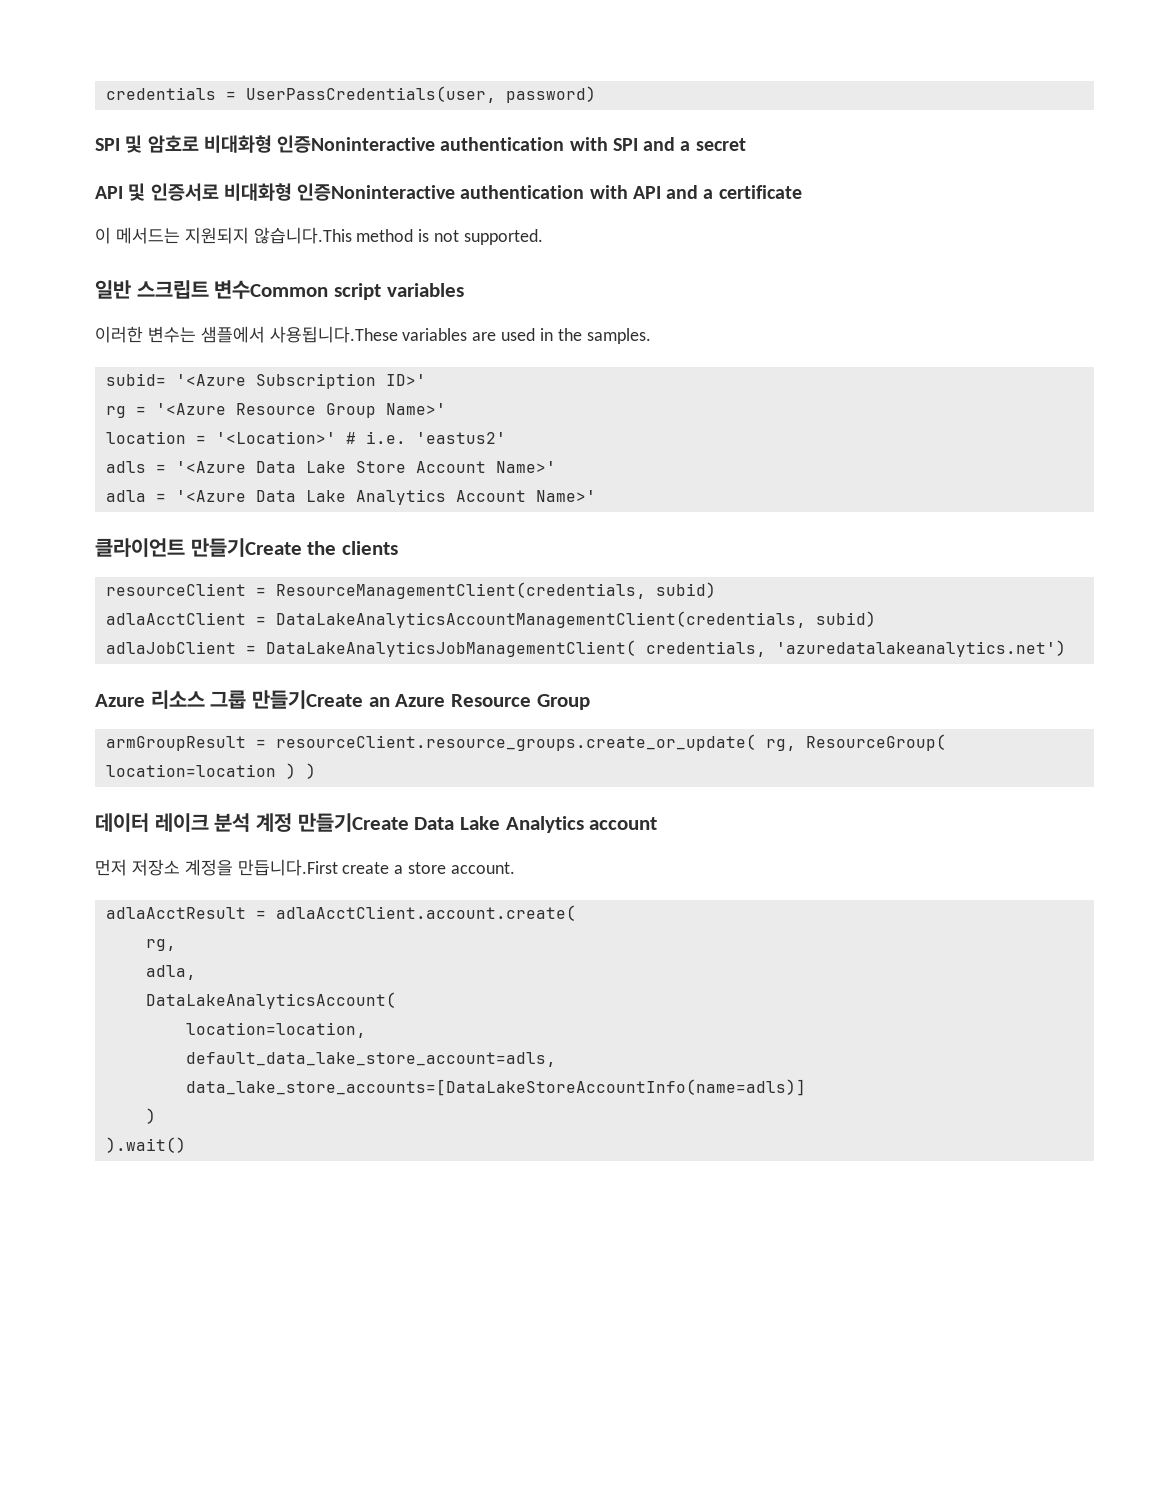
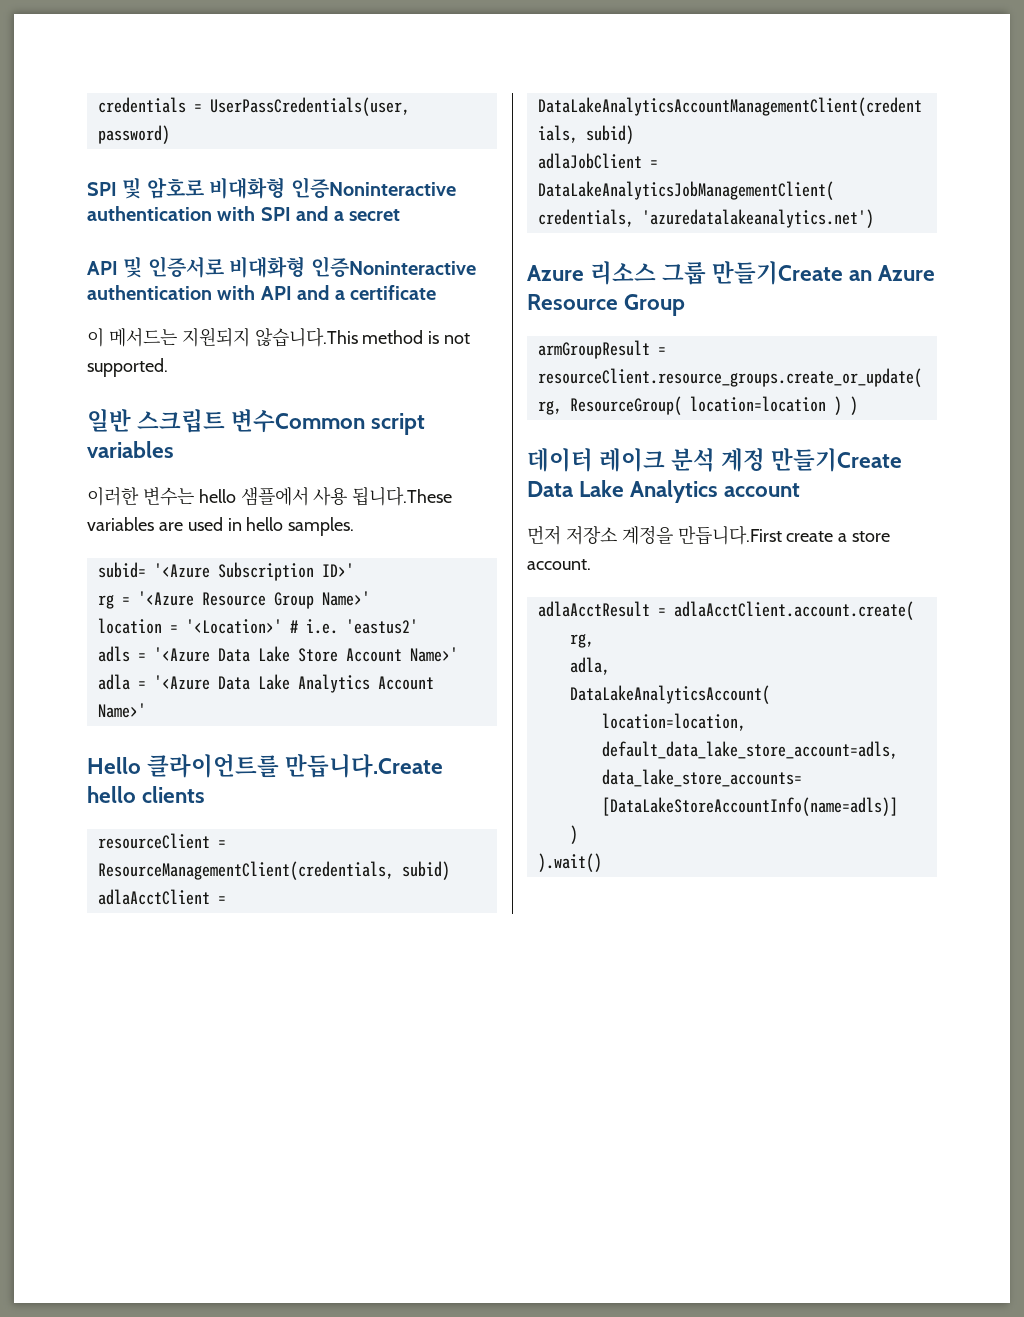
[200,326,398,343] 샘플에서 사용됩니다.These -> [198,486,453,506] hello 샘플에서 사용 됩니다.These
[557,328,582,341] the -> [246,517,284,531] hello
[95,538,337,557] 클라이언트 만들기Create the -> [87,754,444,778] [87,786,136,803] Hello 클라이언트를 만듭니다.Create hello

